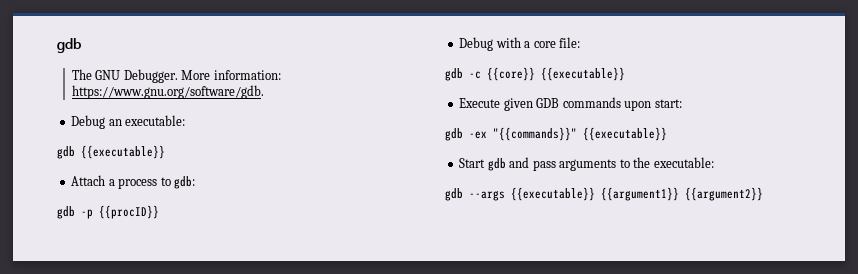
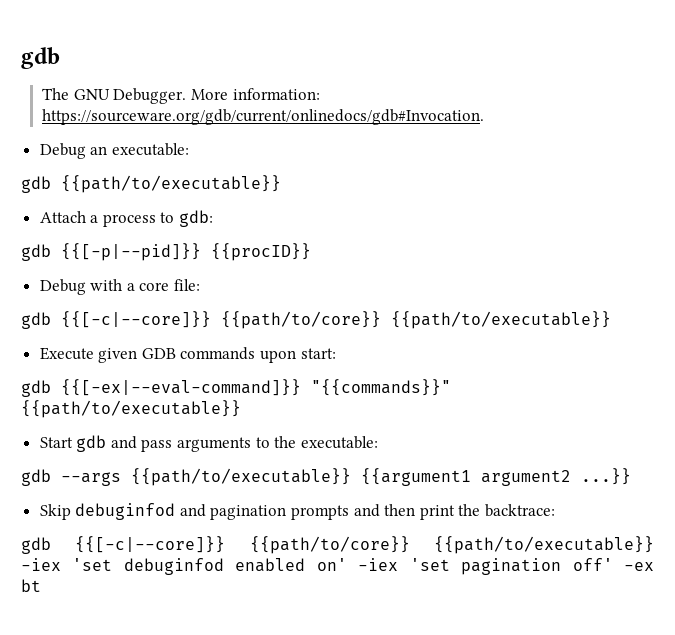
[71,85,264,99] https://www.gnu.org/software/gdb. -> [42,109,485,125] https://sourceware.org/gdb/current/onlinedocs/gdb#Invocation.
[81,145,165,159] {{executable}} -> [61,175,281,193] {{path/to/executable}}
[81,209,93,219] -p -> [61,243,201,261] {{[-p|--pid]}}
[469,67,625,81] -c {{core}} {{executable}} -> [61,311,611,329] {{[-c|--core]}} {{path/to/core}} {{path/to/executable}}
[469,127,667,141] -ex "{{commands}}" {{executable}} -> [61,379,451,396] [21,400,241,418] {{[-ex|--eval-command]}} "{{commands}}" {{path/to/executable}}
[511,187,763,201] {{executable}} {{argument1}} {{argument2}} -> [131,468,631,486] [39,503,556,520] [21,536,654,554] [21,558,655,575] [21,579,41,592] {{path/to/executable}} {{argument1 argument2 ...}} // Skip debuginfod and pagination prompts and then print the backtrace: // gdb {{[-c|--core]}} {{path/to/core}} {{path/to/executable}} -iex 'set debuginfod enabled on' -iex 'set pagination off' -ex bt

